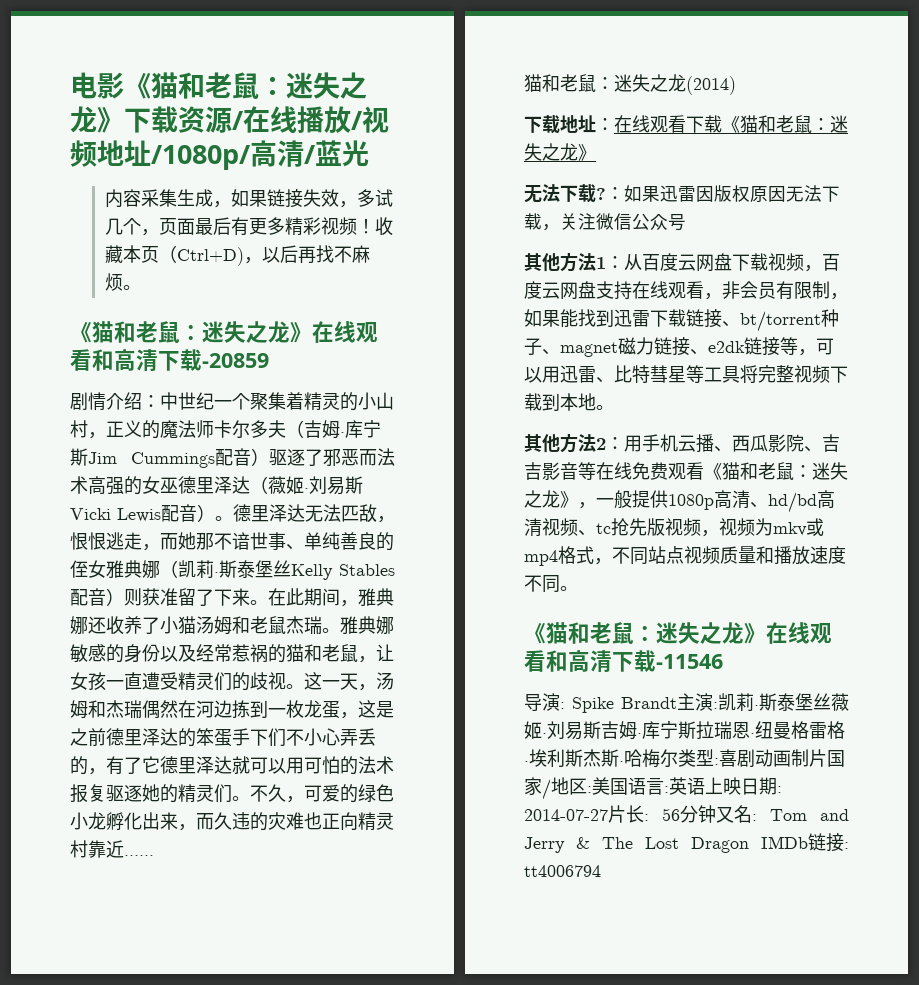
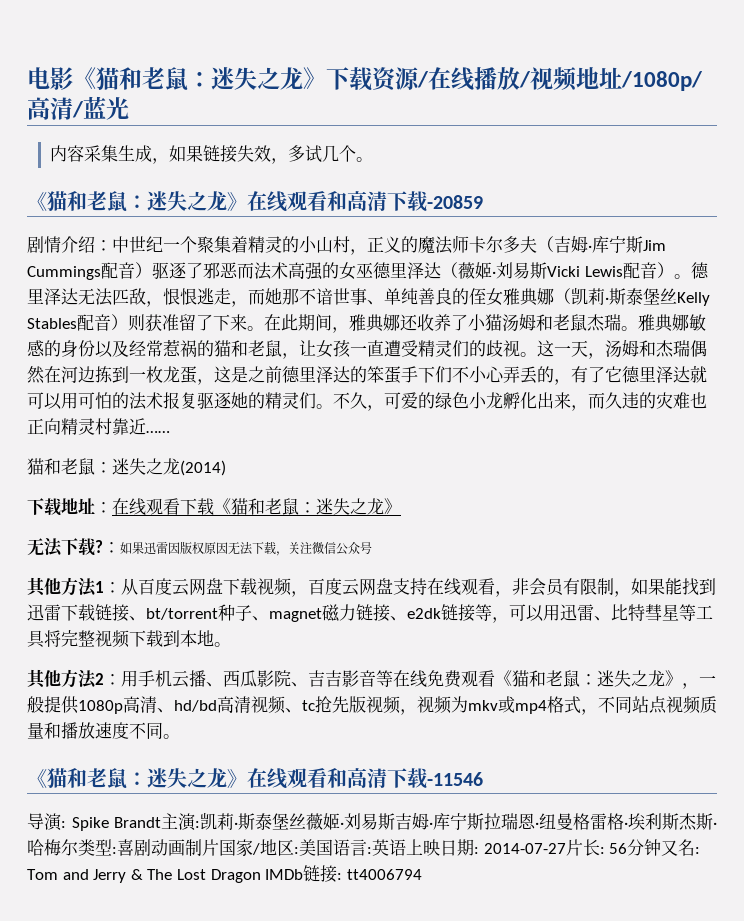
[141,217,394,236] [105,245,371,266] [105,273,124,291] ，页面最后有更多精彩视频！收藏本页（Ctrl+D)，以后再找不麻烦 -> (356, 153) none

